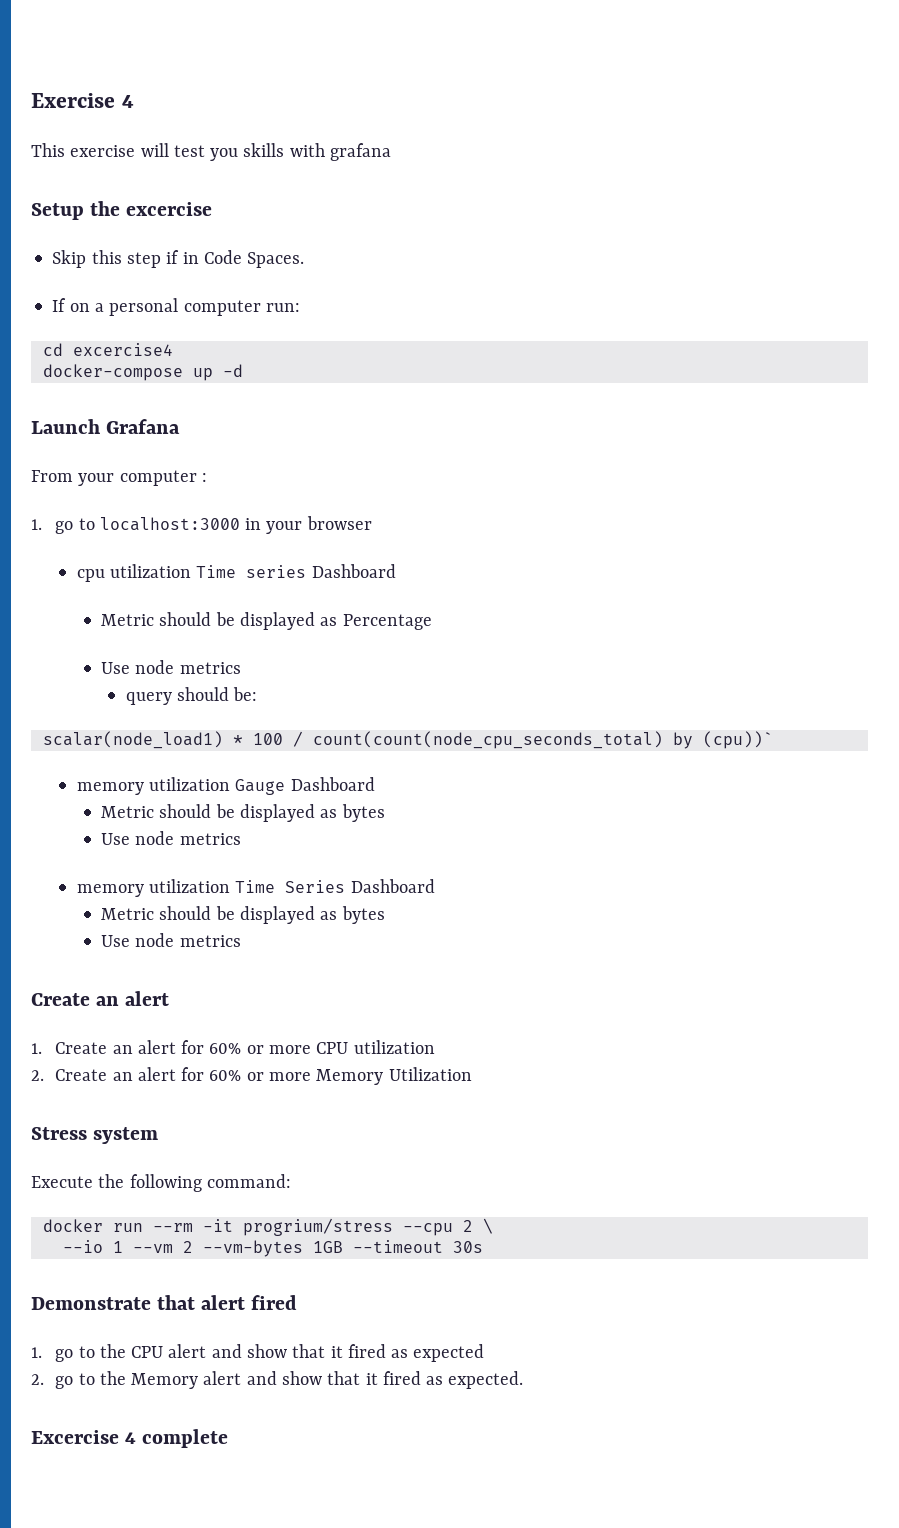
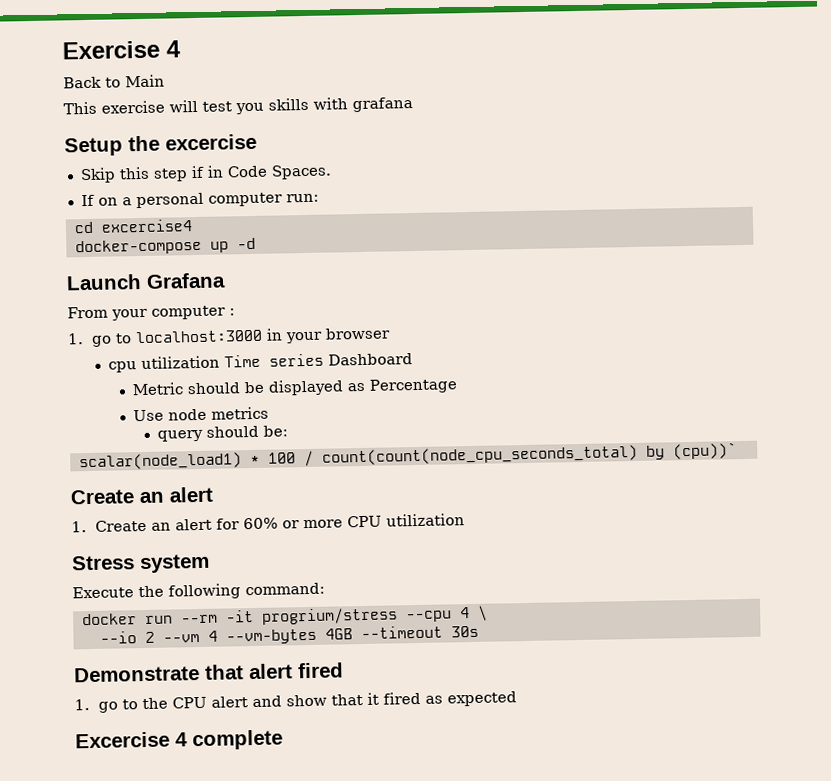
(134, 101) none -> [63,74,165,89] // Back to Main
[76,777,375,795] [101,804,385,822] [101,831,241,845] [76,879,435,897] [101,906,385,924] [101,933,241,947] // memory utilization Gauge Dashboard // Metric should be displayed as bytes // Use node metrics // memory utilization Time Series Dashboard // Metric should be displayed as bytes // Use node metrics -> (737, 451) none
[31,1067,472,1085] // 2. Create an alert for 60% or more Memory Utilization -> (465, 520) none
[462,1220,473,1232] 2 -> [458,607,470,619] 4
[112,1240,343,1257] 1 --vm 2 --vm-bytes 1GB -> [144,628,353,645] 2 --vm 4 --vm-bytes 4GB
[31,1371,524,1389] // 2. go to the Memory alert and show that it fired as expected. -> (517, 699) none

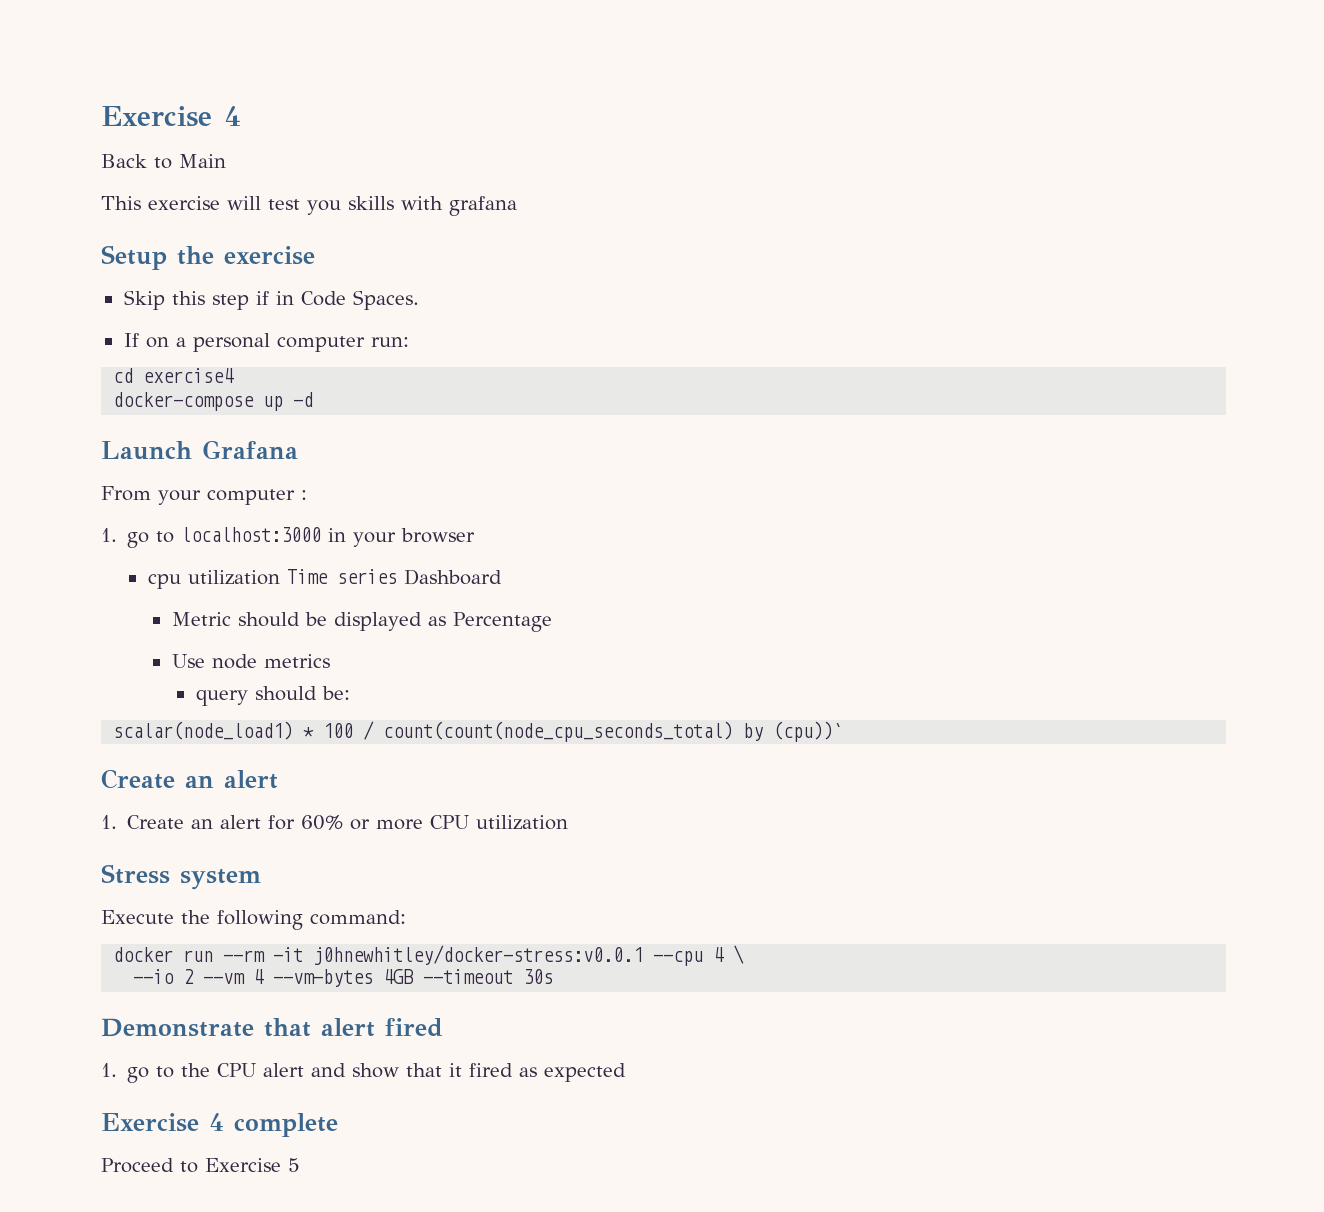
[165,133,257,151] excercise -> [224,246,315,265] exercise
[100,219,193,233] excercise4 -> [143,368,235,383] exercise4
[260,607,398,625] progrium/stress -> [313,945,644,965] j0hnewhitley/docker-stress:v0.0.1
[75,731,170,749] Excercise -> [101,1113,199,1132] Exercise
(283, 740) none -> [101,1158,300,1173] // Proceed to Exercise 5

